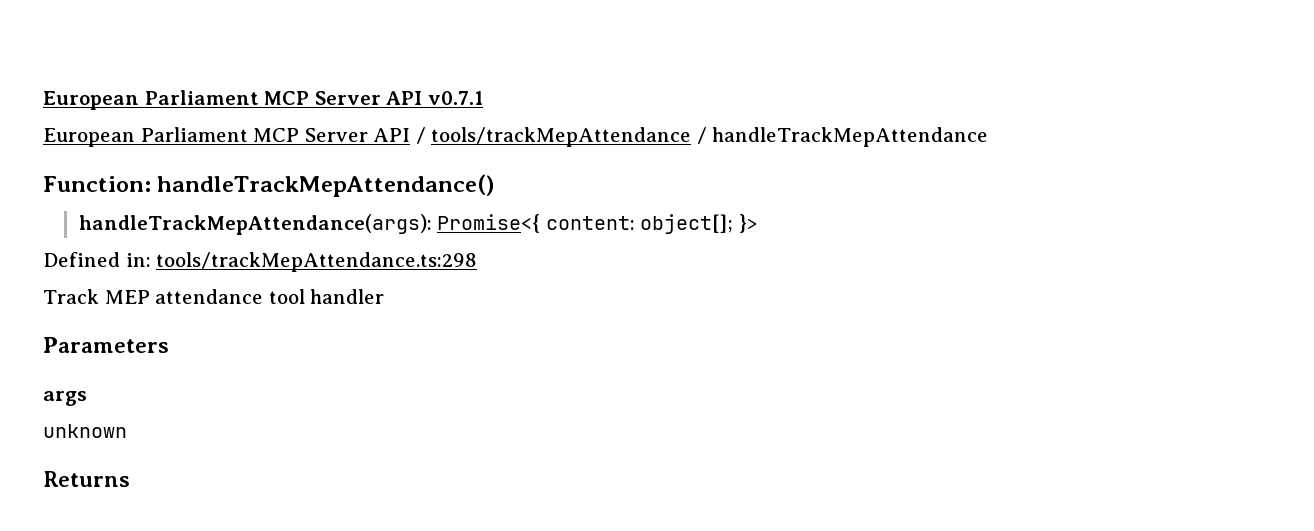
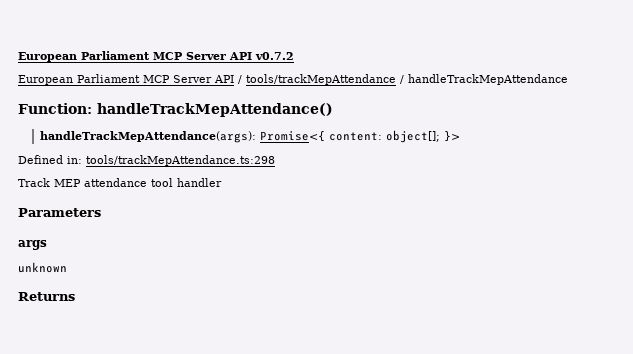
[43,90,483,110] European Parliament MCP Server API v0.7.1 -> [18,51,294,62] European Parliament MCP Server API v0.7.2

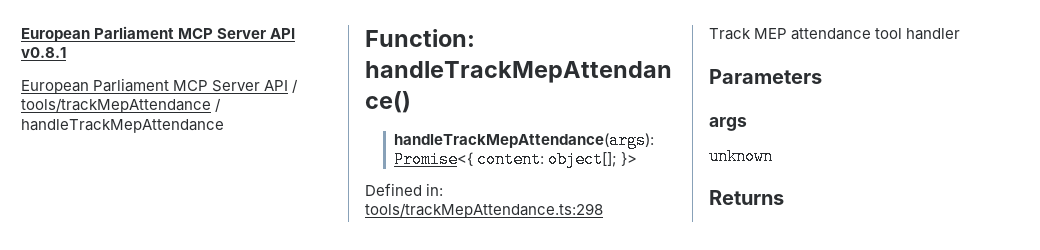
[18,51,294,62] European Parliament MCP Server API v0.7.2 -> [21,26,296,42] [21,47,66,58] European Parliament MCP Server API v0.8.1

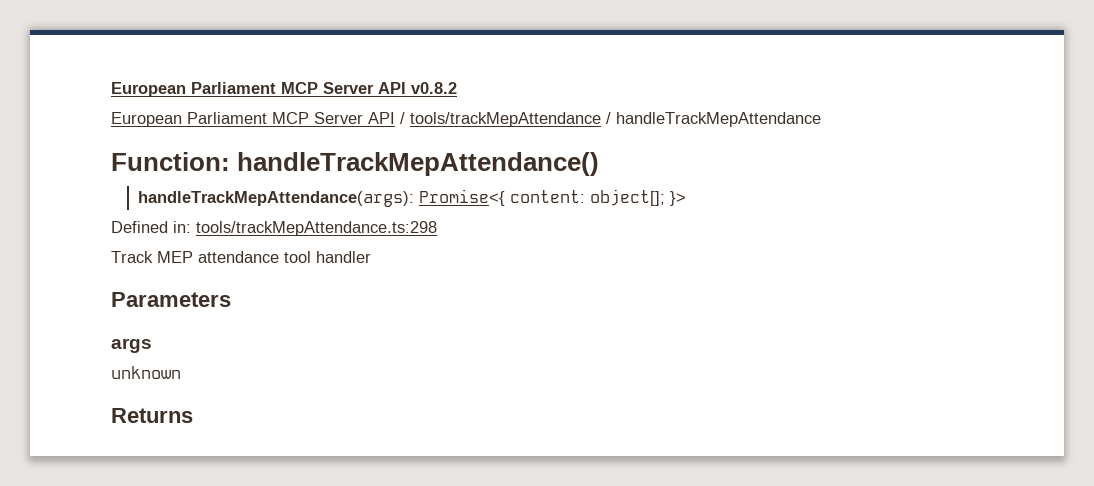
[21,26,296,42] [21,47,66,58] European Parliament MCP Server API v0.8.1 -> [111,82,457,97] European Parliament MCP Server API v0.8.2

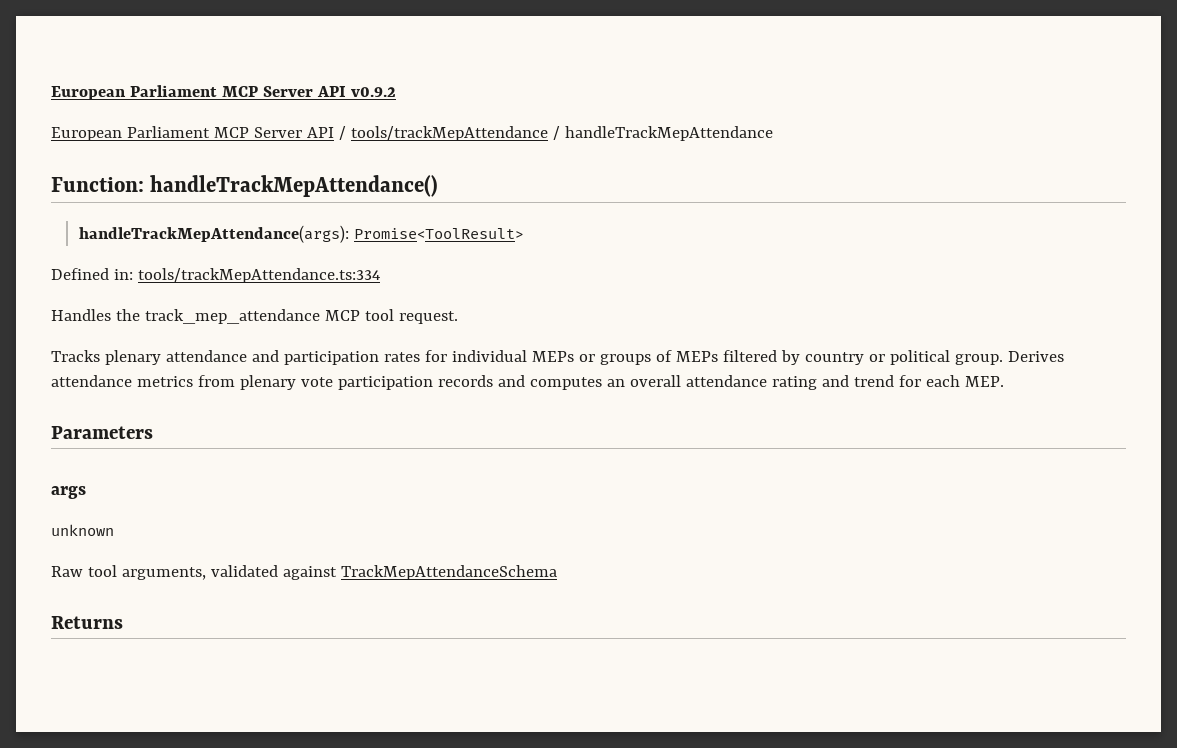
[111,82,457,97] European Parliament MCP Server API v0.8.2 -> [51,85,396,100] European Parliament MCP Server API v0.9.2
[419,189,687,206] [111,221,437,236] [111,251,371,263] [111,292,231,307] [111,338,152,353] [111,366,181,379] Promise<{ content: object[]; }> // Defined in: tools/trackMepAttendance.ts:298 // Track MEP attendance tool handler // Parameters // args // unknown -> [353,228,523,239] [51,268,380,283] [51,309,458,324] [51,350,1064,365] [51,375,1004,390] [51,426,153,439] [51,486,86,499] [51,524,114,536] [51,565,557,580] Promise<ToolResult> // Defined in: tools/trackMepAttendance.ts:334 // Handles the track_mep_attendance MCP tool request. // Tracks plenary attendance and participation rates for individual MEPs or groups of MEPs filtered by country or political group. Derives attendance metrics from plenary vote participation records and computes an overall attendance rating and trend for each MEP. // Parameters // args // unknown // Raw tool arguments, validated against TrackMepAttendanceSchema

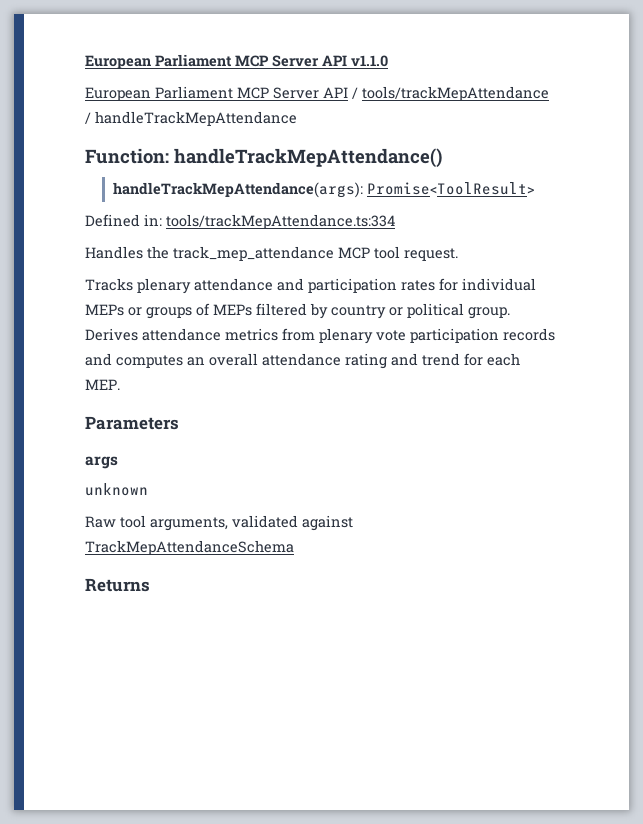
[51,85,396,100] European Parliament MCP Server API v0.9.2 -> [85,54,388,69] European Parliament MCP Server API v1.1.0

